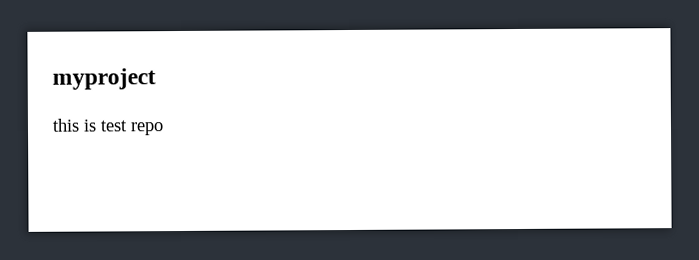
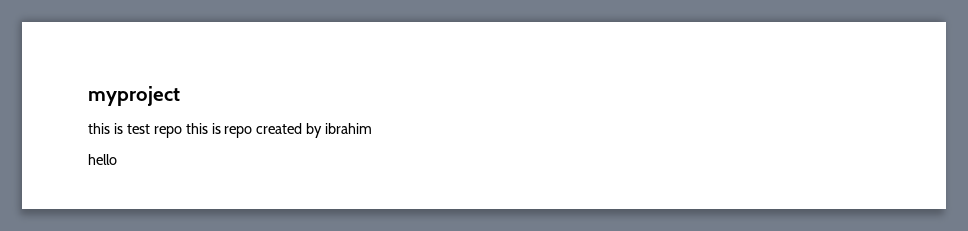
(164, 129) none -> [185,123,373,138] [88,154,117,165] this is repo created by ibrahim // hello

